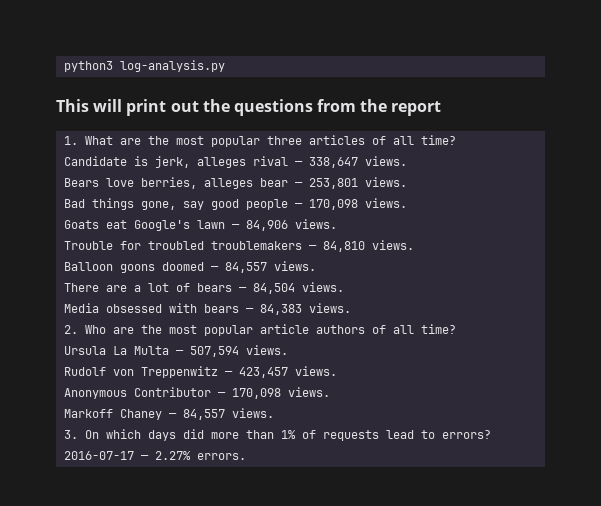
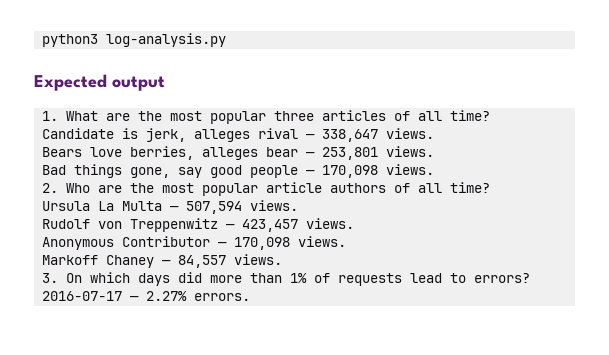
[56,99,442,116] This will print out the questions from the report -> [34,74,165,91] Expected output
[63,219,337,231] [63,240,414,252] [63,261,316,273] [63,282,344,294] [63,303,351,315] // Goats eat Google's lawn — 84,906 views. // Trouble for troubled troublemakers — 84,810 views. // Balloon goons doomed — 84,557 views. // There are a lot of bears — 84,504 views. // Media obsessed with bears — 84,383 views. -> (435, 169) none

